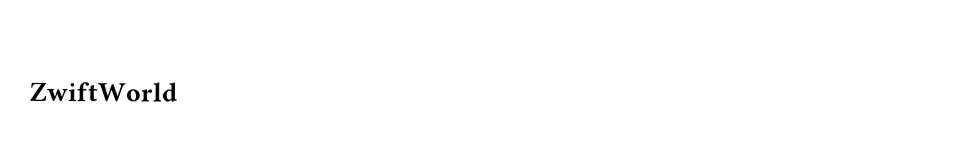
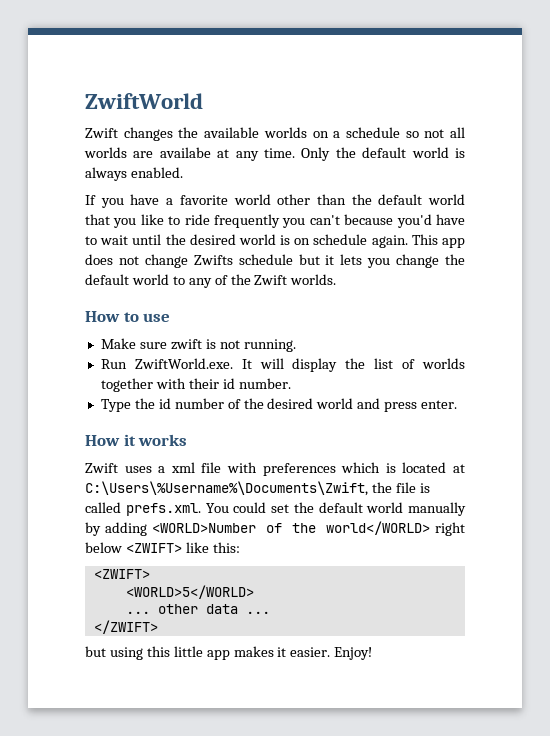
(177, 91) none -> [85,127,465,141] [84,147,465,161] [85,167,183,181] [85,194,465,208] [85,214,465,228] [85,234,466,248] [85,254,465,268] [85,274,337,288] [85,311,171,322] [100,338,296,352] [100,358,466,372] [100,378,291,392] [100,398,458,412] [85,434,188,446] [85,462,466,476] [85,481,430,496] [85,502,466,516] [85,521,465,536] [85,542,240,553] [93,569,150,579] [125,585,254,599] [125,604,270,614] [93,620,158,634] [85,646,373,660] // Zwift changes the available worlds on a schedule so not all worlds are availabe at any time. Only the default world is always enabled. // If you have a favorite world other than the default world that you like to ride frequently you can't because you'd have to wait until the desired world is on schedule again. This app does not change Zwifts schedule but it lets you change the default world to any of the Zwift worlds. // How to use // Make sure zwift is not running. // Run ZwiftWorld.exe. It will display the list of worlds together with their id number. // Type the id number of the desired world and press enter. // How it works // Zwift uses a xml file with preferences which is located at C:\Users\%Username%\Documents\Zwift, the file is called prefs.xml. You could set the default world manually by adding <WORLD>Number of the world</WORLD> right below <ZWIFT> like this: // <ZWIFT> // <WORLD>5</WORLD> // ... other data ... // </ZWIFT> // but using this little app makes it easier. Enjoy!

